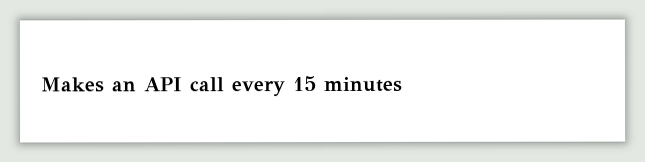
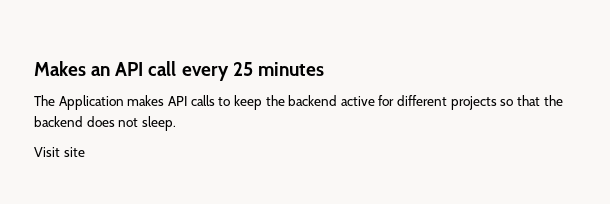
[292,76,317,92] 15 -> [232,62,253,76] 25
(403, 84) none -> [34,95,563,110] [34,116,176,131] [34,147,85,157] // The Application makes API calls to keep the backend active for different projects so that the backend does not sleep. // Visit site

